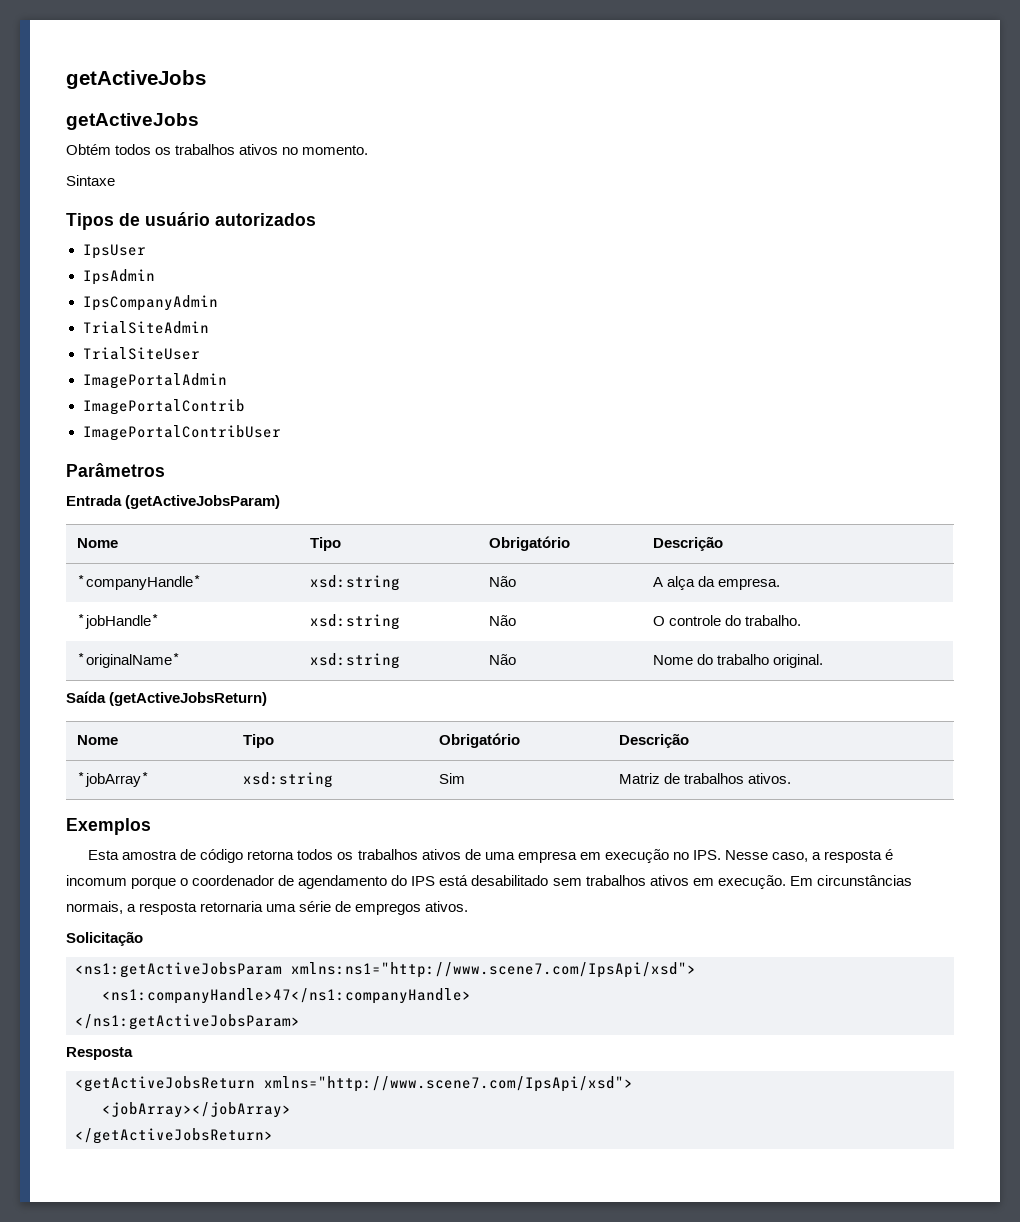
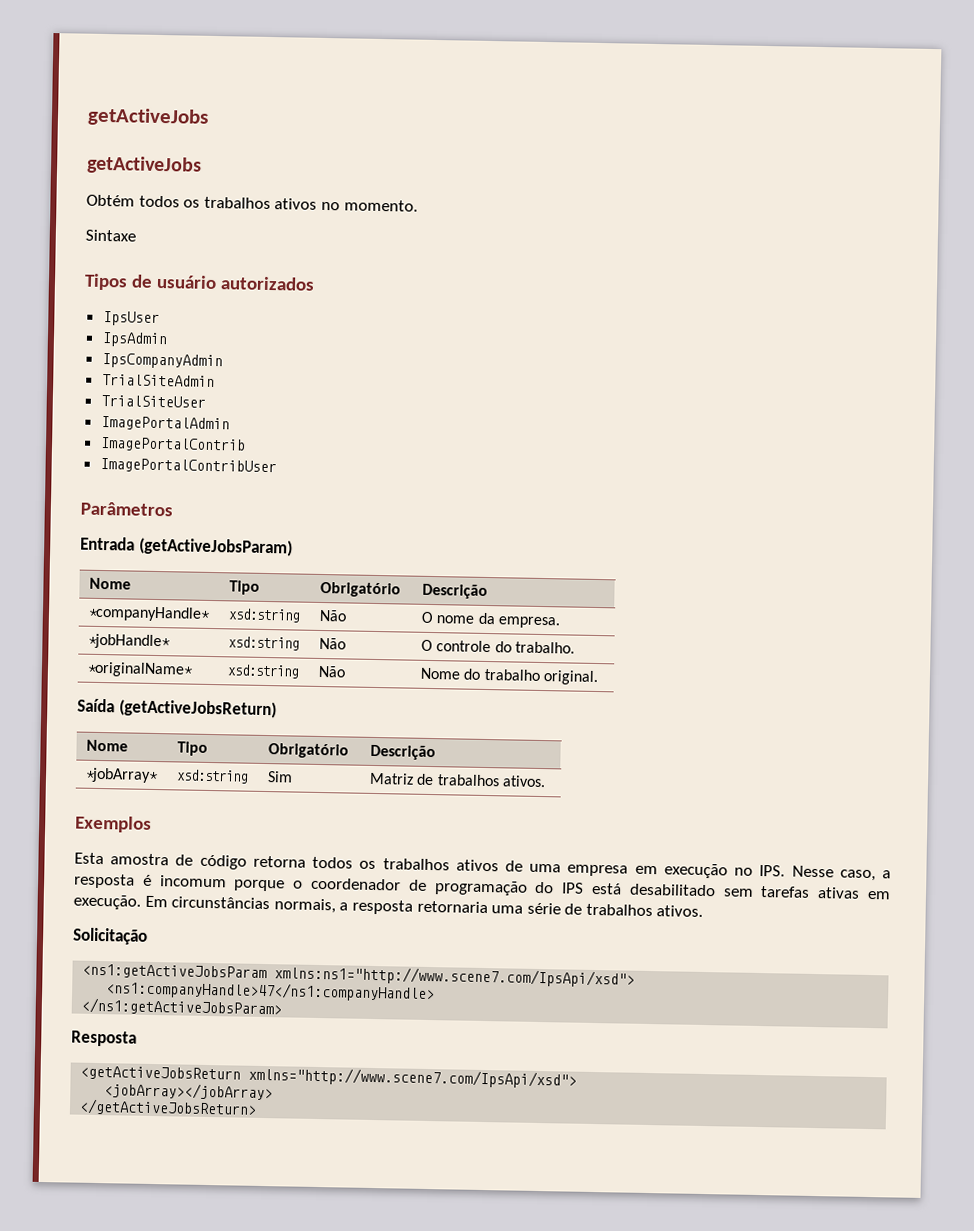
[652,576,695,590] A alça -> [421,611,475,624] O nome
[298,875,388,889] agendamento -> [433,880,528,896] programação
[585,875,689,886] trabalhos ativos -> [760,886,861,899] tarefas ativas
[355,903,422,915] empregos -> [585,903,653,917] trabalhos

